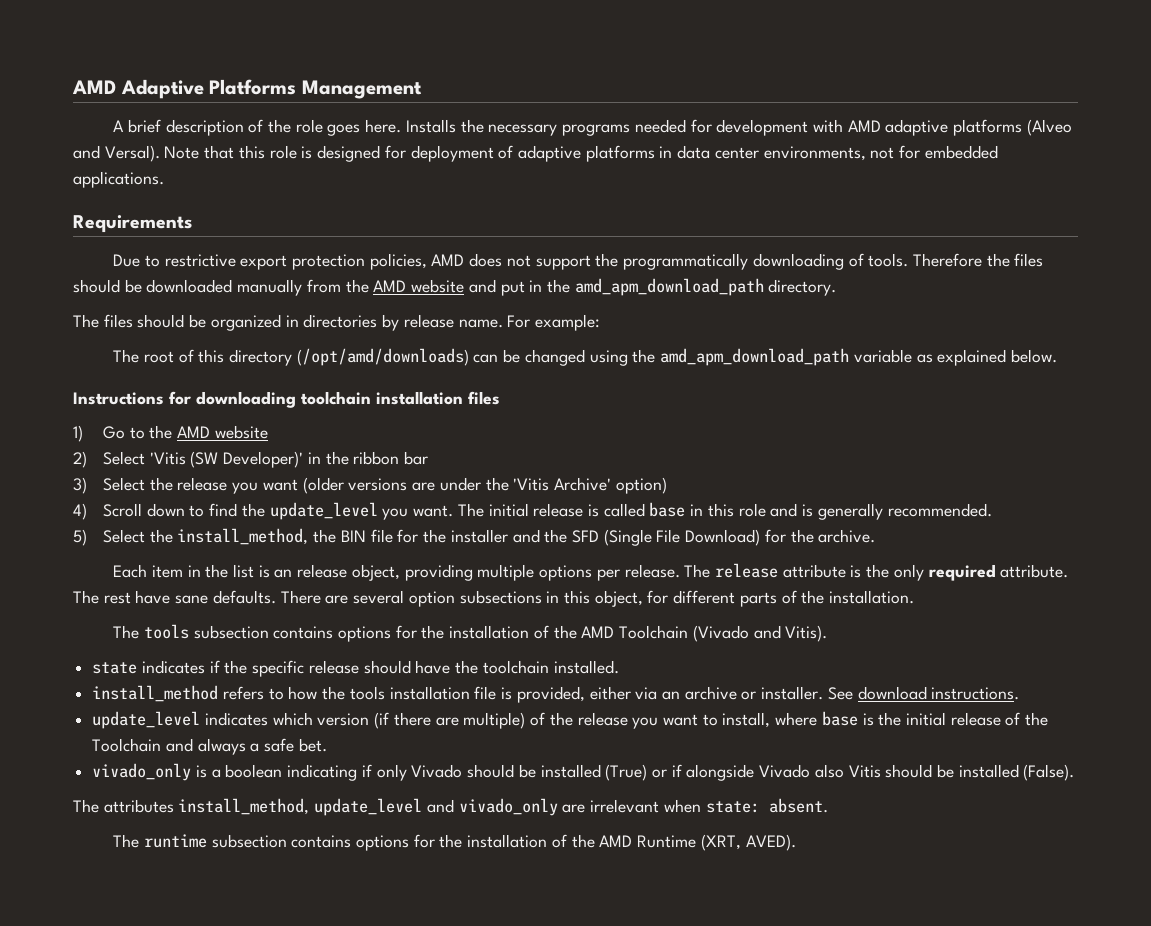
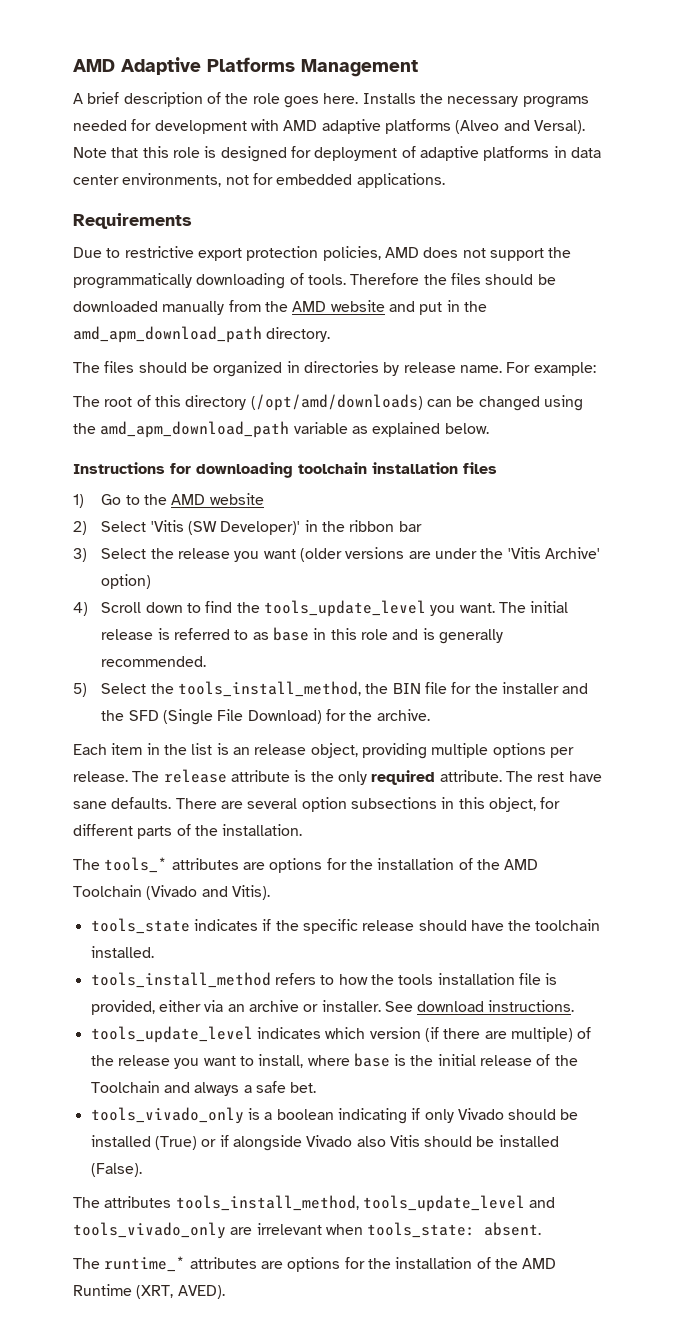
[269,502,378,520] update_level -> [264,600,427,617] tools_update_level
[603,503,645,517] called -> [174,628,269,640] referred to as
[177,528,309,545] install_method, -> [178,681,362,697] tools_install_method,
[143,624,334,639] tools subsection contains -> [104,857,265,873] tools_* attributes are
[92,662,138,674] state -> [90,918,190,934] tools_state
[92,685,219,702] install_method -> [90,972,271,988] tools_install_method
[92,711,201,729] update_level -> [90,1026,253,1043] tools_update_level
[92,763,192,781] vivado_only -> [90,1107,244,1124] tools_vivado_only
[178,798,558,816] install_method, update_level and vivado_only -> [175,1195,556,1212] [73,1222,226,1239] tools_install_method, tools_update_level and tools_vivado_only
[705,801,760,813] state: -> [367,1222,476,1238] tools_state:
[143,834,352,848] runtime subsection contains -> [104,1256,283,1272] runtime_* attributes are

